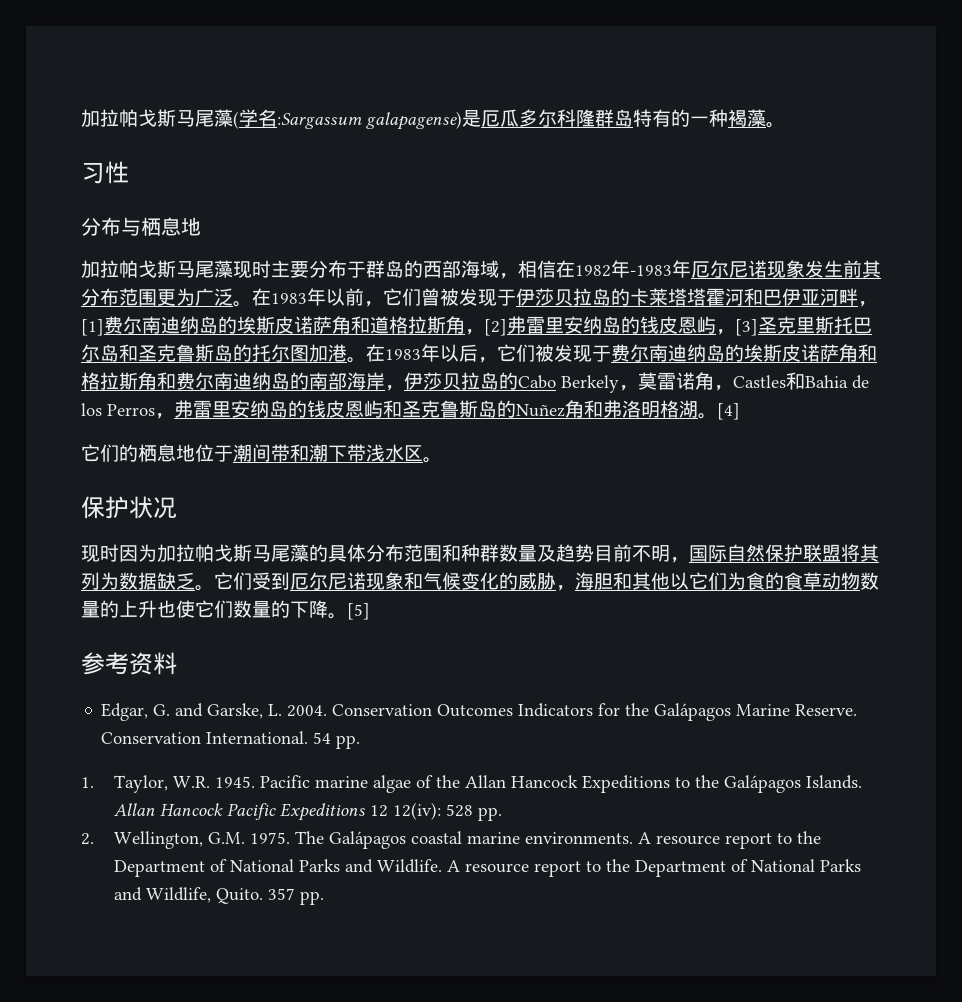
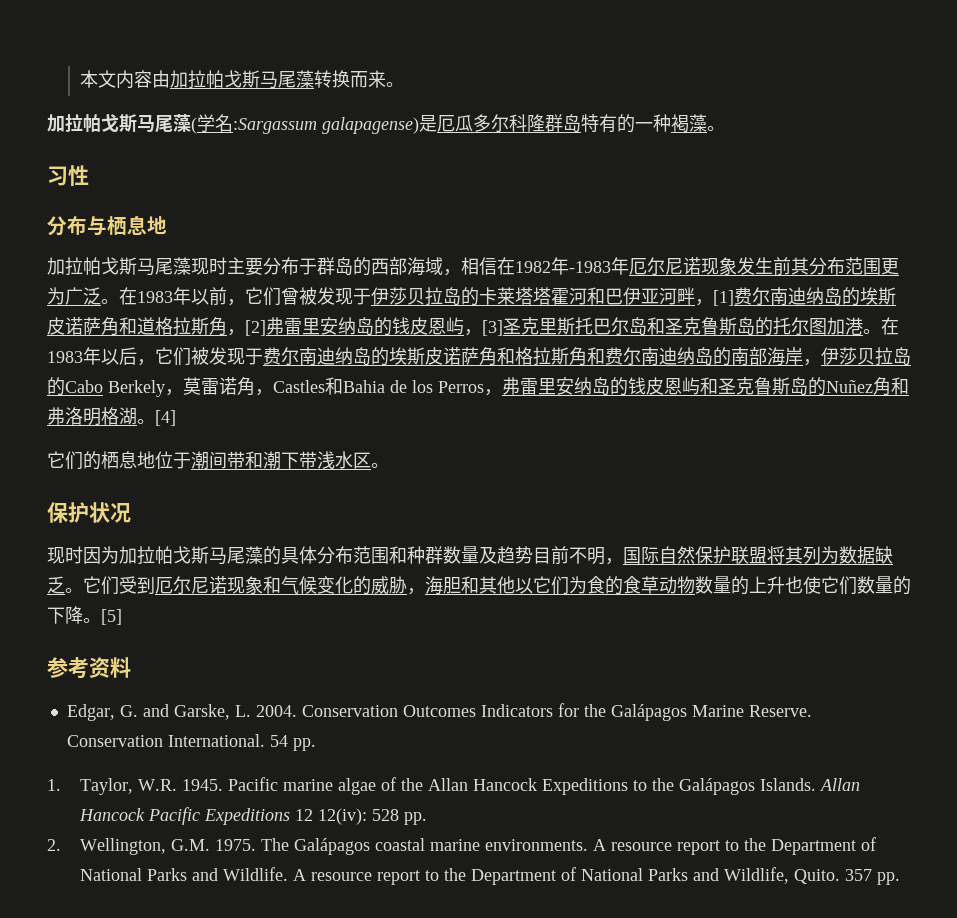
(81, 118) none -> [80,70,405,89] 本文内容由加拉帕戈斯马尾藻转换而来。 //

